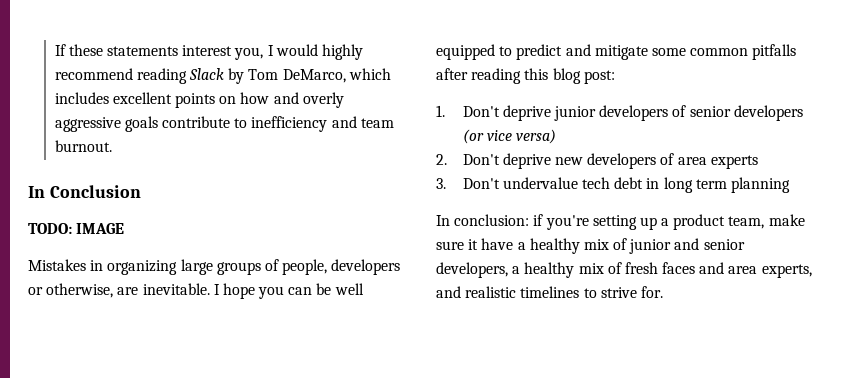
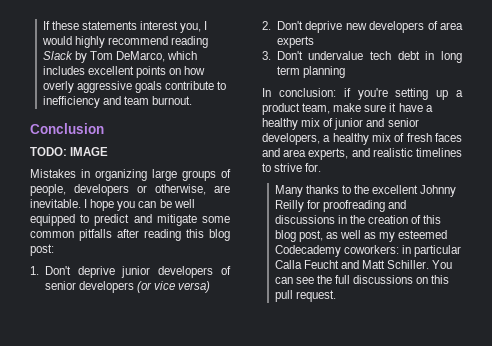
[273,92,299,104] and -> (206, 70) none
[28,186,45,198] In -> (193, 100) none
(663, 292) none -> [274,185,457,197] [274,200,407,212] [274,215,442,224] [274,230,448,242] [274,245,462,257] [274,260,453,269] [274,275,450,284] [274,290,336,302] // Many thanks to the excellent Johnny Reilly for proofreading and discussions in the creation of this blog post, as well as my esteemed Codecademy coworkers: in particular Calla Feucht and Matt Schiller. You can see the full discussions on this pull request.

